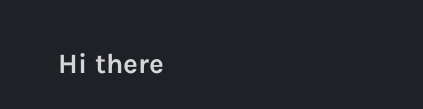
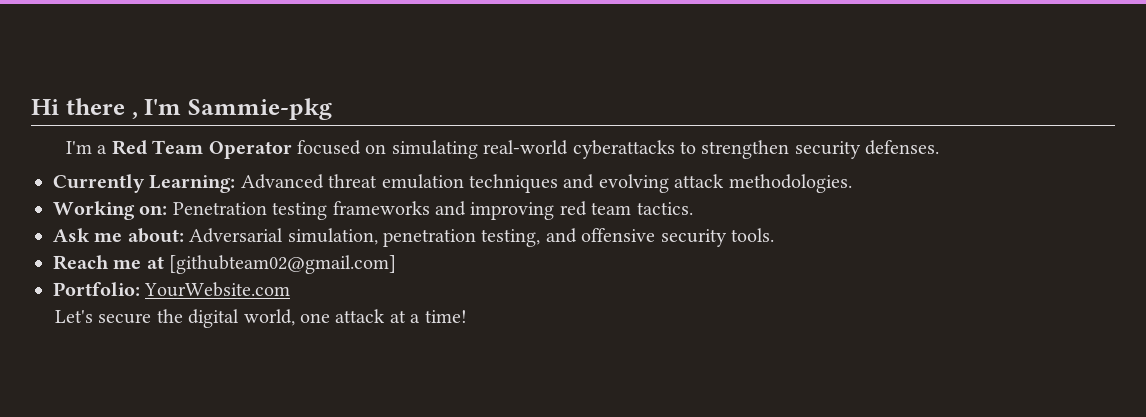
(164, 63) none -> [131,98,332,120] [65,140,940,159] [53,174,852,193] [53,201,693,220] [53,228,774,247] [53,255,397,274] [53,282,291,297] [54,309,467,328] , I'm Sammie-pkg // I'm a Red Team Operator focused on simulating real-world cyberattacks to strengthen security defenses. // Currently Learning: Advanced threat emulation techniques and evolving attack methodologies. // Working on: Penetration testing frameworks and improving red team tactics. // Ask me about: Adversarial simulation, penetration testing, and offensive security tools. // Reach me at [githubteam02@gmail.com] // Portfolio: YourWebsite.com // Let's secure the digital world, one attack at a time!

